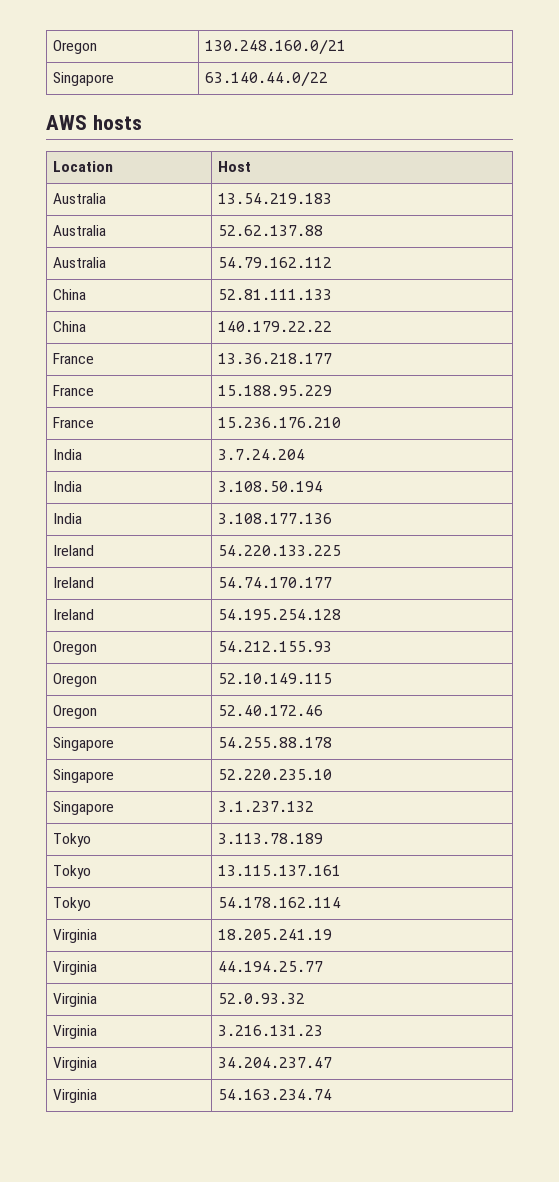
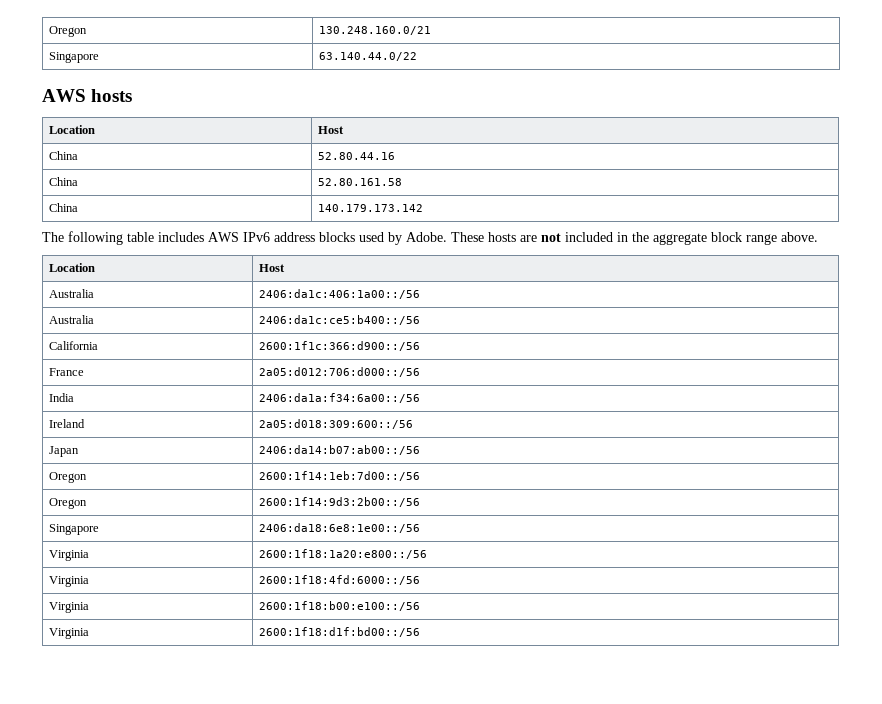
[53,193,107,204] [218,193,333,204] [53,225,107,236] [218,225,324,236] [53,257,107,268] [218,257,333,268] [53,289,87,300] [218,289,333,300] [53,321,87,332] [218,321,333,332] [53,353,95,364] [218,353,333,364] [53,385,95,396] [218,385,333,396] [53,417,95,428] [218,417,342,428] [53,449,83,460] [218,449,306,460] [53,481,83,492] [218,481,324,492] [53,513,83,524] [218,513,333,524] [53,545,95,556] [218,545,342,556] [53,577,95,588] [218,577,333,588] [53,609,95,620] [218,609,342,620] [53,641,98,655] [218,641,333,652] [53,673,98,687] [218,673,333,684] [53,705,98,719] [218,705,324,716] [53,737,115,751] [218,737,333,748] [53,769,115,783] [218,769,333,780] [53,801,115,815] [218,801,315,812] [53,833,92,847] [218,833,324,844] [53,865,92,879] [218,865,342,876] [53,897,92,911] [218,897,342,908] [53,929,98,943] [218,929,333,940] [53,961,98,975] [218,961,324,972] [53,993,98,1007] [218,993,306,1004] [53,1025,98,1039] [218,1025,324,1036] [53,1057,98,1071] [218,1057,333,1068] [53,1089,98,1103] [218,1089,333,1100] Australia | 13.54.219.183 // Australia | 52.62.137.88 // Australia | 54.79.162.112 // China | 52.81.111.133 // China | 140.179.22.22 // France | 13.36.218.177 // France | 15.188.95.229 // France | 15.236.176.210 // India | 3.7.24.204 // India | 3.108.50.194 // India | 3.108.177.136 // Ireland | 54.220.133.225 // Ireland | 54.74.170.177 // Ireland | 54.195.254.128 // Oregon | 54.212.155.93 // Oregon | 52.10.149.115 // Oregon | 52.40.172.46 // Singapore | 54.255.88.178 // Singapore | 52.220.235.10 // Singapore | 3.1.237.132 // Tokyo | 3.113.78.189 // Tokyo | 13.115.137.161 // Tokyo | 54.178.162.114 // Virginia | 18.205.241.19 // Virginia | 44.194.25.77 // Virginia | 52.0.93.32 // Virginia | 3.216.131.23 // Virginia | 34.204.237.47 // Virginia | 54.163.234.74 -> [49,151,79,160] [318,152,396,160] [49,177,79,186] [318,178,403,186] [49,203,79,212] [318,204,424,212] [42,231,818,245] [49,263,96,272] [259,264,286,272] [49,289,95,298] [259,289,421,299] [49,315,95,324] [259,315,421,325] [49,341,99,350] [259,341,421,351] [49,368,85,376] [259,367,421,377] [49,393,75,402] [259,393,421,403] [49,419,86,428] [259,419,414,429] [49,446,80,457] [259,445,421,455] [49,472,88,483] [259,471,421,481] [49,498,88,509] [259,497,421,507] [49,524,100,535] [259,523,421,533] [49,550,90,561] [259,549,428,559] [49,576,90,587] [259,575,421,585] [49,602,90,613] [259,601,421,611] [49,628,90,639] [259,627,421,637] China | 52.80.44.16 // China | 52.80.161.58 // China | 140.179.173.142 // The following table includes AWS IPv6 address blocks used by Adobe. These hosts are not included in the aggregate block range above. // Location | Host // Australia | 2406:da1c:406:1a00::/56 // Australia | 2406:da1c:ce5:b400::/56 // California | 2600:1f1c:366:d900::/56 // France | 2a05:d012:706:d000::/56 // India | 2406:da1a:f34:6a00::/56 // Ireland | 2a05:d018:309:600::/56 // Japan | 2406:da14:b07:ab00::/56 // Oregon | 2600:1f14:1eb:7d00::/56 // Oregon | 2600:1f14:9d3:2b00::/56 // Singapore | 2406:da18:6e8:1e00::/56 // Virginia | 2600:1f18:1a20:e800::/56 // Virginia | 2600:1f18:4fd:6000::/56 // Virginia | 2600:1f18:b00:e100::/56 // Virginia | 2600:1f18:d1f:bd00::/56

